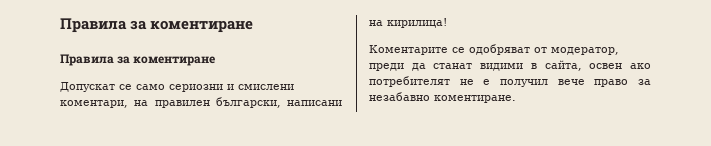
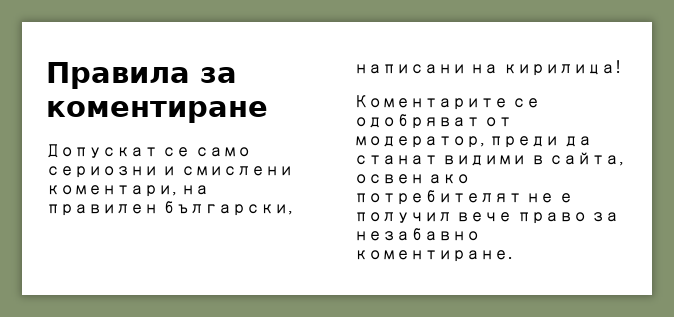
[60,18,254,33] [60,54,216,66] Правила за коментиране // Правила за коментиране -> [46,62,237,89] [46,101,268,123] Правила за коментиране

